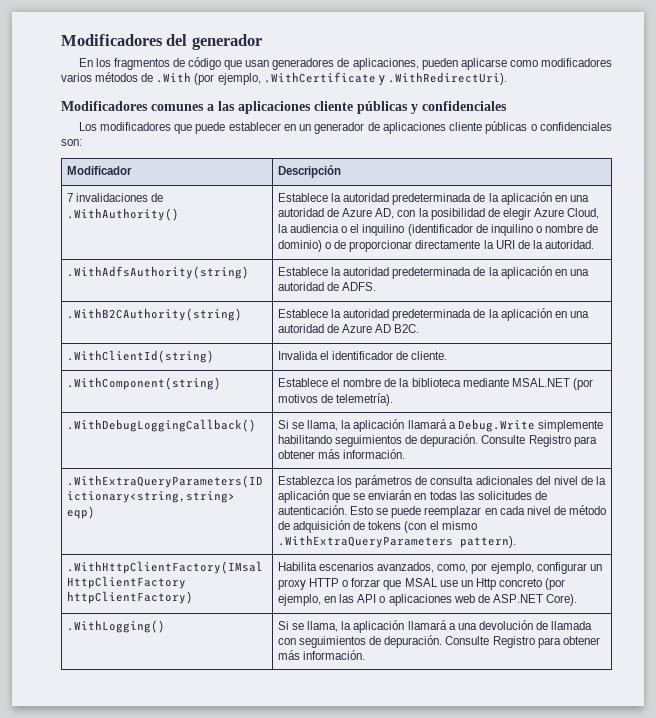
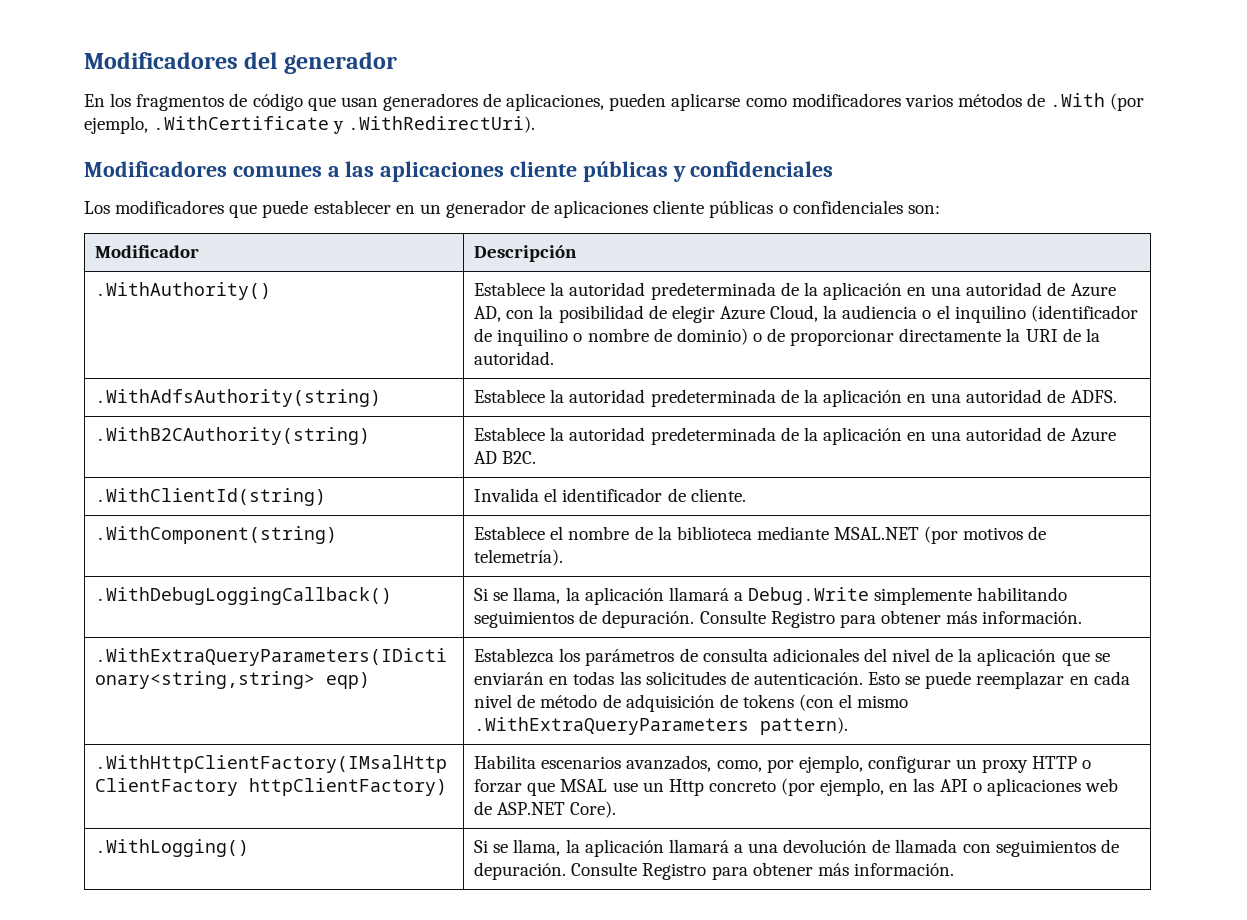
[67,193,164,202] 7 invalidaciones de -> (578, 253) none

